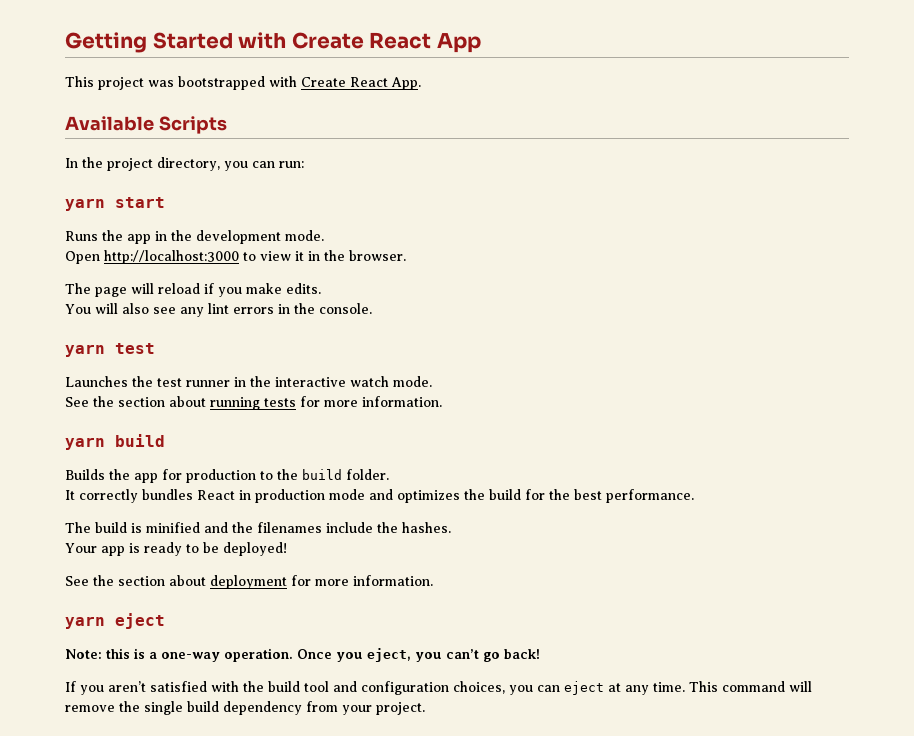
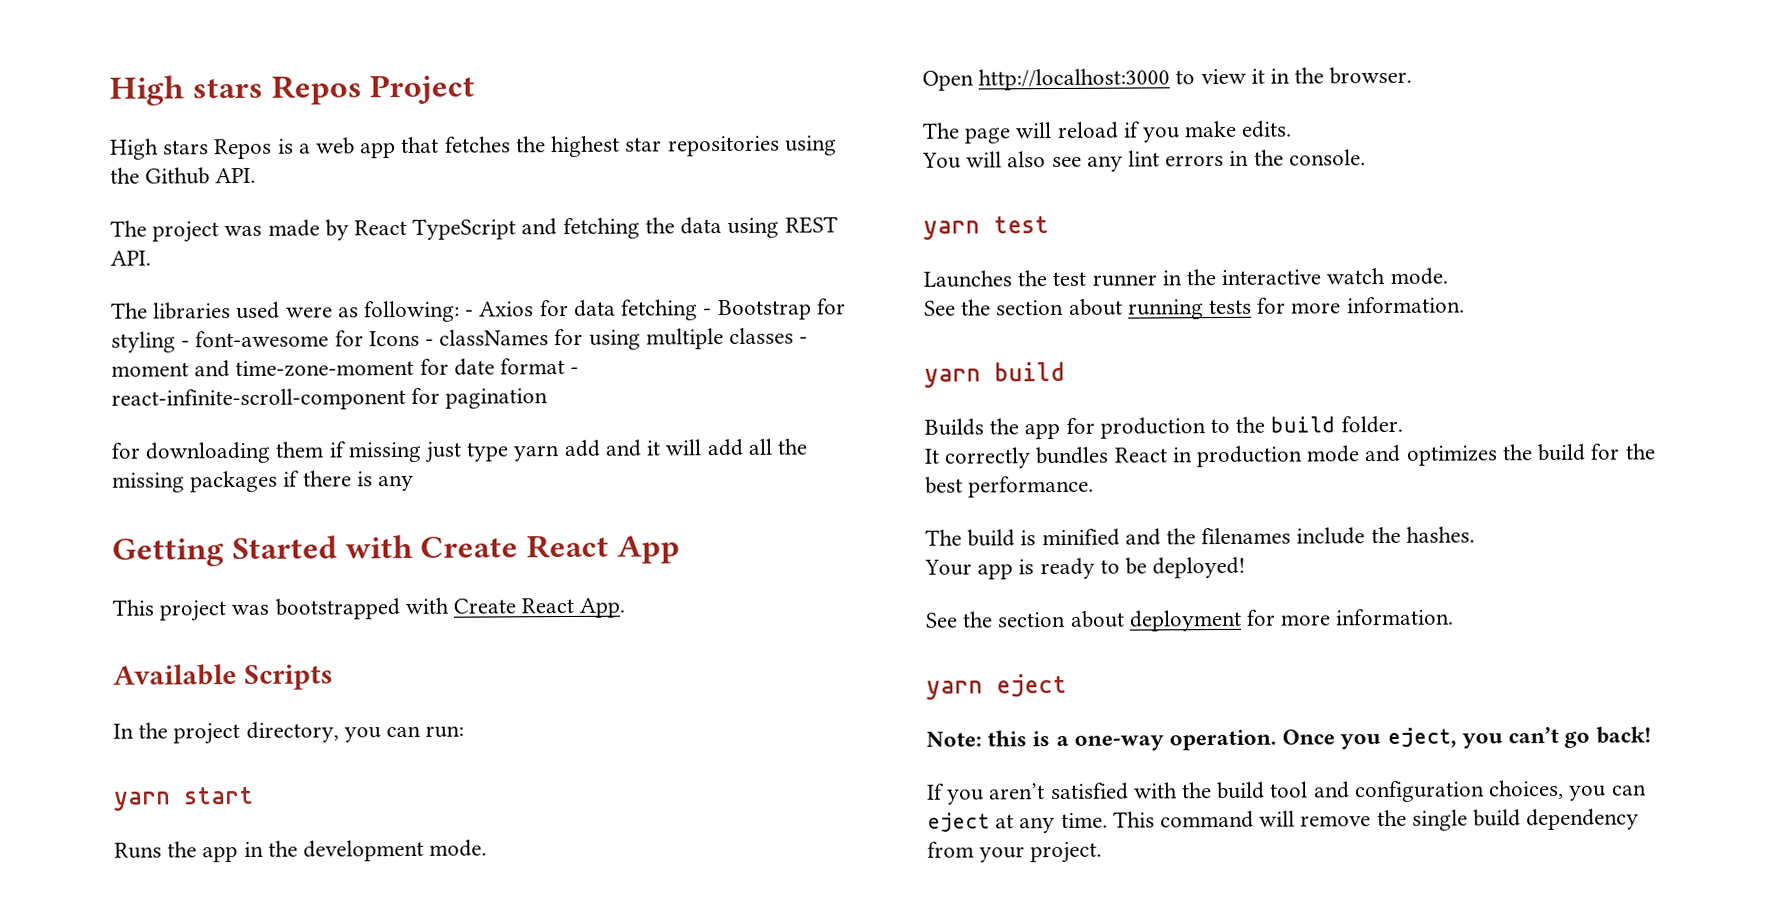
(65, 42) none -> [109,74,476,106] [110,135,837,160] [110,167,257,185] [110,216,838,243] [110,250,151,266] [111,298,846,323] [111,327,809,353] [111,358,580,378] [111,387,549,411] [111,438,807,464] [112,470,415,493] High stars Repos Project // High stars Repos is a web app that fetches the highest star repositories using the Github API. // The project was made by React TypeScript and fetching the data using REST API. // The libraries used were as following: - Axios for data fetching - Bootstrap for styling - font-awesome for Icons - classNames for using multiple classes - moment and time-zone-moment for date format - react-infinite-scroll-component for pagination // for downloading them if missing just type yarn add and it will add all the missing packages if there is any //

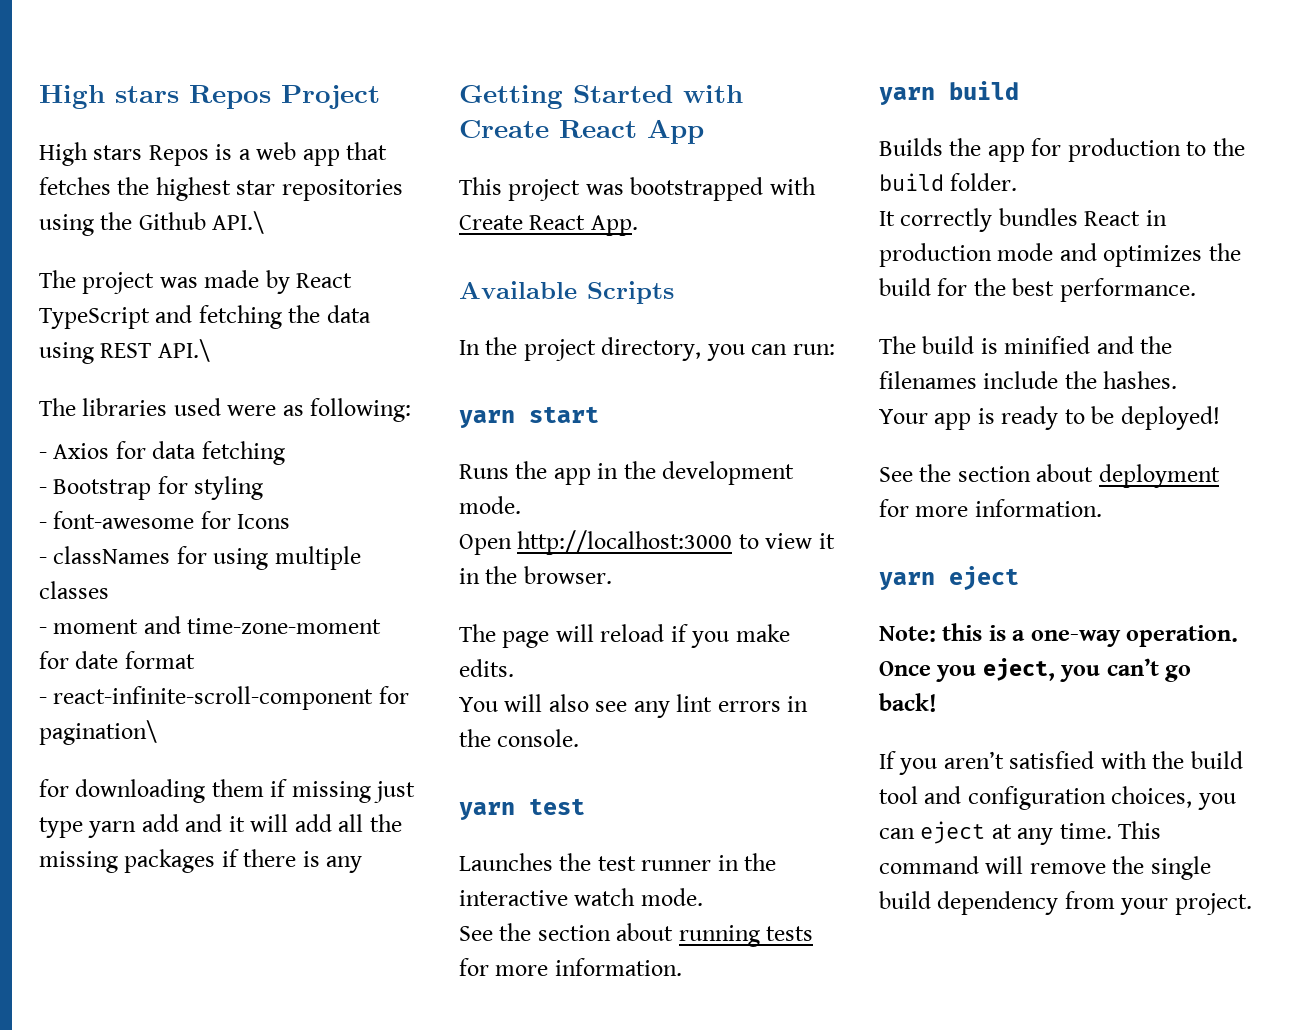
[215,167,257,184] API. -> [212,211,265,234] API.\
[110,250,151,266] API. -> [157,339,210,362] API.\
(461, 311) none -> (412, 410) //
(699, 310) none -> (285, 453) //
(176, 342) none -> (264, 488) //
(420, 338) none -> (291, 521) //
(795, 336) none -> (109, 590) //
(566, 366) none -> (195, 660) //
[445,388,549,409] pagination -> [39,720,157,745] pagination\

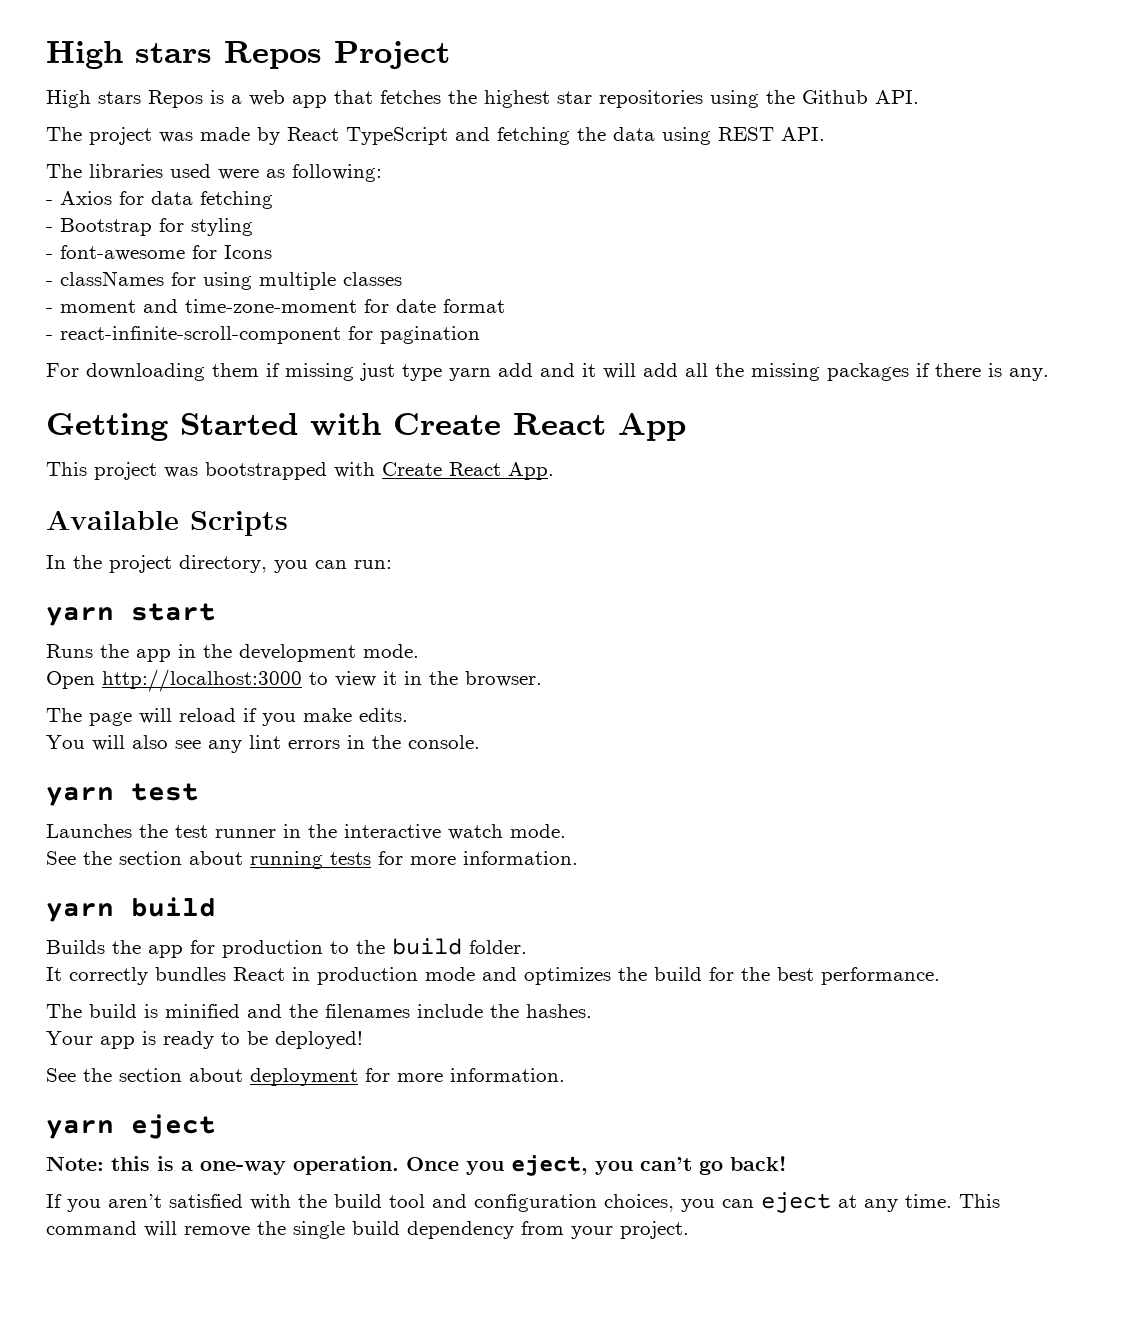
[212,211,265,234] API.\ -> [875,90,919,104] API.
[157,339,210,362] API.\ -> [781,127,825,141] API.
[39,720,157,745] [39,779,69,797] pagination\ // for -> [380,326,480,344] [46,363,79,377] pagination // For
[326,856,363,873] any -> [1009,368,1049,381] any.

